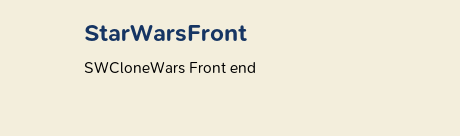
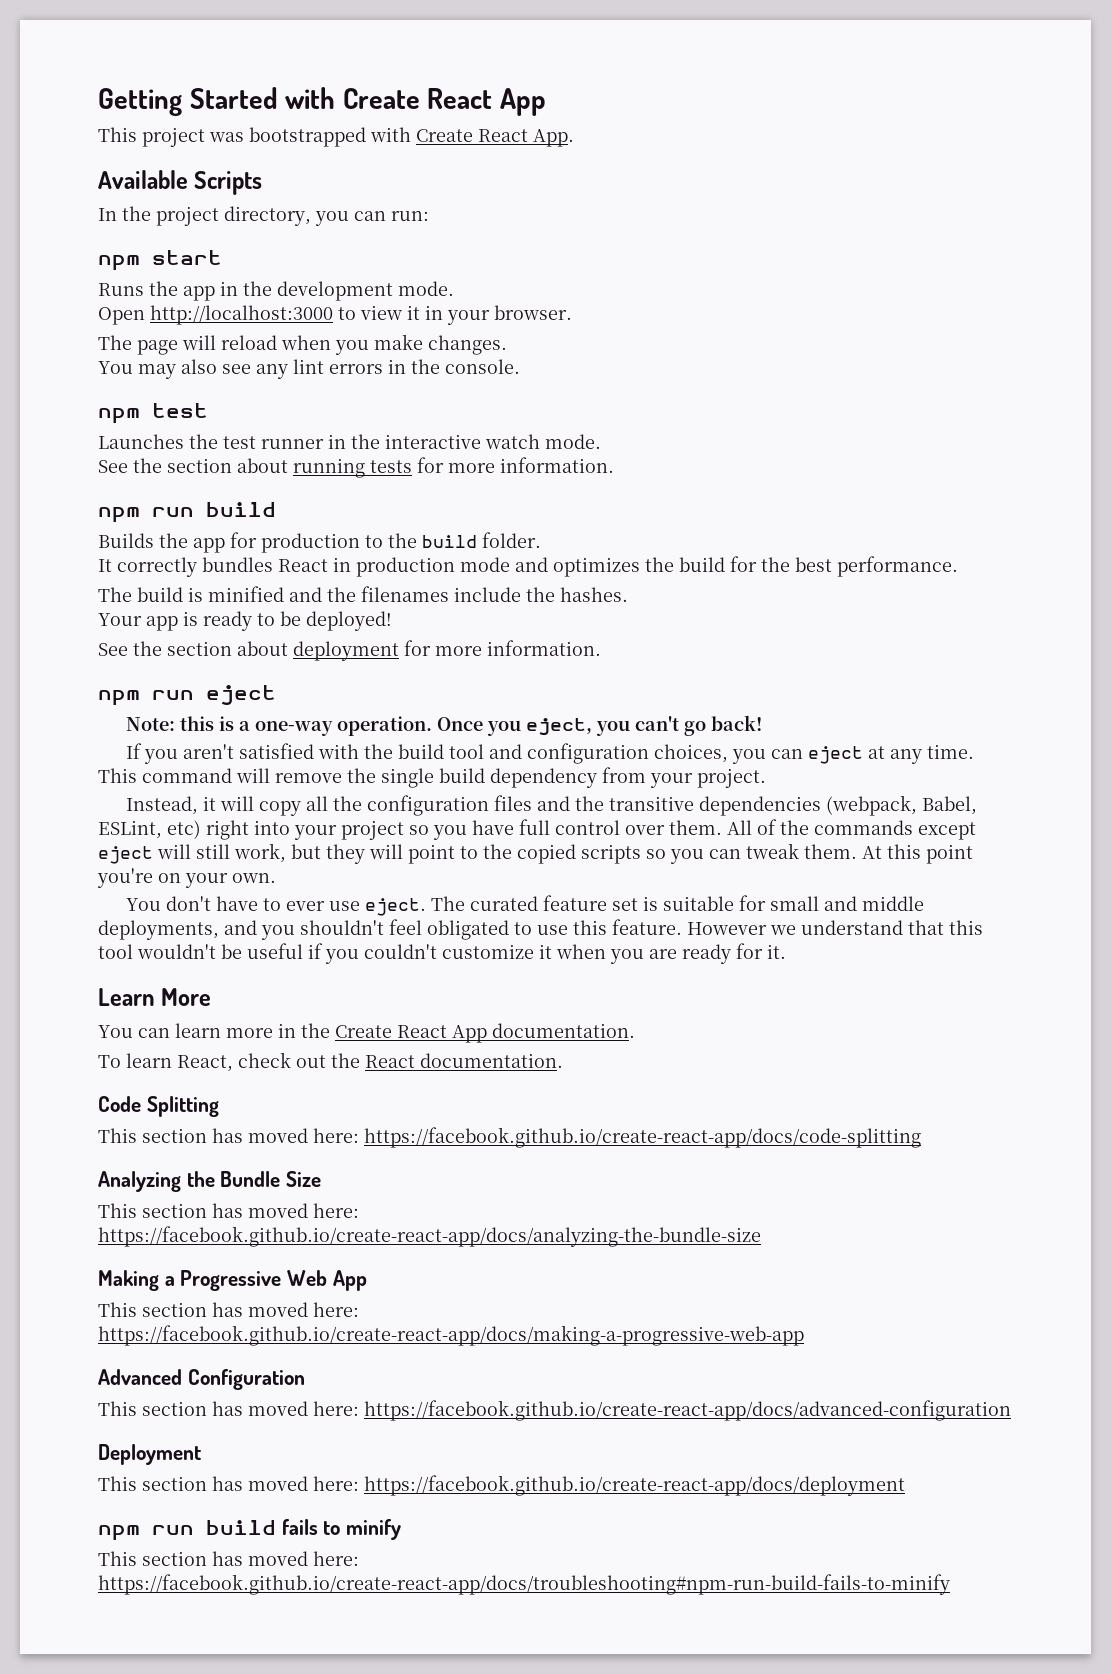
[84,24,247,42] [84,61,257,74] StarWarsFront // SWCloneWars Front end -> [98,87,546,116] [98,127,574,147] [98,170,263,195] [98,206,429,226] [98,250,222,271] [98,281,454,301] [98,305,572,325] [98,334,507,355] [98,359,520,379] [98,403,208,424] [98,434,601,449] [98,457,614,478] [98,502,276,523] [98,532,541,553] [98,556,958,577] [98,586,628,602] [98,611,392,631] [98,640,601,661] [98,685,276,706] [125,715,762,736] [125,743,974,764] [98,767,766,788] [125,795,977,816] [98,819,976,840] [98,843,973,864] [97,868,276,888] [125,895,924,916] [98,919,983,940] [98,943,786,964] [98,988,212,1006] [98,1023,635,1043] [98,1052,563,1072] [98,1096,219,1117] [98,1127,921,1148] [98,1171,322,1192] [98,1203,359,1218] [98,1226,761,1247] [98,1270,367,1291] [98,1302,359,1317] [98,1325,804,1346] [98,1369,305,1390] [98,1400,1011,1421] [98,1444,201,1465] [98,1475,905,1496] [98,1519,402,1541] [98,1551,359,1566] [98,1574,950,1595] Getting Started with Create React App // This project was bootstrapped with Create React App. // Available Scripts // In the project directory, you can run: // npm start // Runs the app in the development mode. // Open http://localhost:3000 to view it in your browser. // The page will reload when you make changes. // You may also see any lint errors in the console. // npm test // Launches the test runner in the interactive watch mode. // See the section about running tests for more information. // npm run build // Builds the app for production to the build folder. // It correctly bundles React in production mode and optimizes the build for the best performance. // The build is minified and the filenames include the hashes. // Your app is ready to be deployed! // See the section about deployment for more information. // npm run eject // Note: this is a one-way operation. Once you eject, you can't go back! // If you aren't satisfied with the build tool and configuration choices, you can eject at any time. This command will remove the single build dependency from your project. // Instead, it will copy all the configuration files and the transitive dependencies (webpack, Babel, ESLint, etc) right into your project so you have full control over them. All of the commands except eject will still work, but they will point to the copied scripts so you can tweak them. At this point you're on your own. // You don't have to ever use eject. The curated feature set is suitable for small and middle deployments, and you shouldn't feel obligated to use this feature. However we understand that this tool wouldn't be useful if you couldn't customize it when you are ready for it. // Learn More // You can learn more in the Create React App documentation. // To learn React, check out the React documentation. // Code Splitting // This section has moved here: https://facebook.github.io/create-react-app/docs/code-splitting // Analyzing the Bundle Size // This section has moved here: https://facebook.github.io/create-react-app/docs/analyzing-the-bundle-size // Making a Progressive Web App // This section has moved here: https://facebook.github.io/create-react-app/docs/making-a-progressive-web-app // Advanced Configuration // This section has moved here: https://facebook.github.io/create-react-app/docs/advanced-configuration // Deployment // This section has moved here: https://facebook.github.io/create-react-app/docs/deployment // npm run build fails to minify // This section has moved here: https://facebook.github.io/create-react-app/docs/troubleshooting#npm-run-build-fails-to-minify

